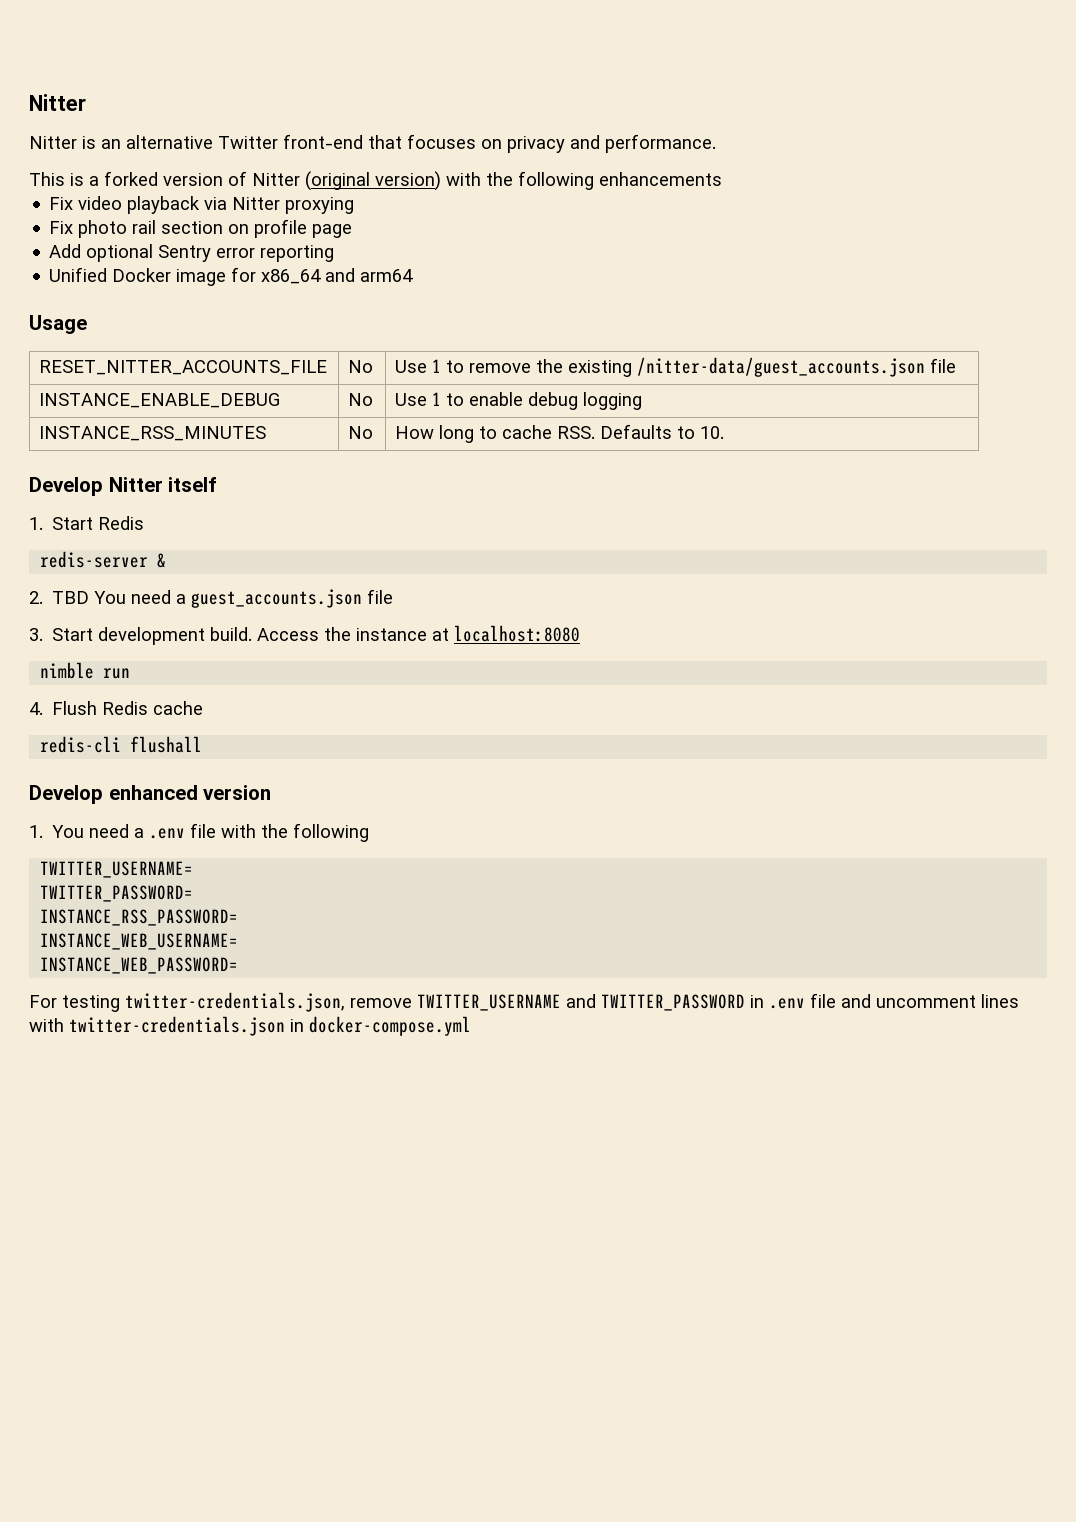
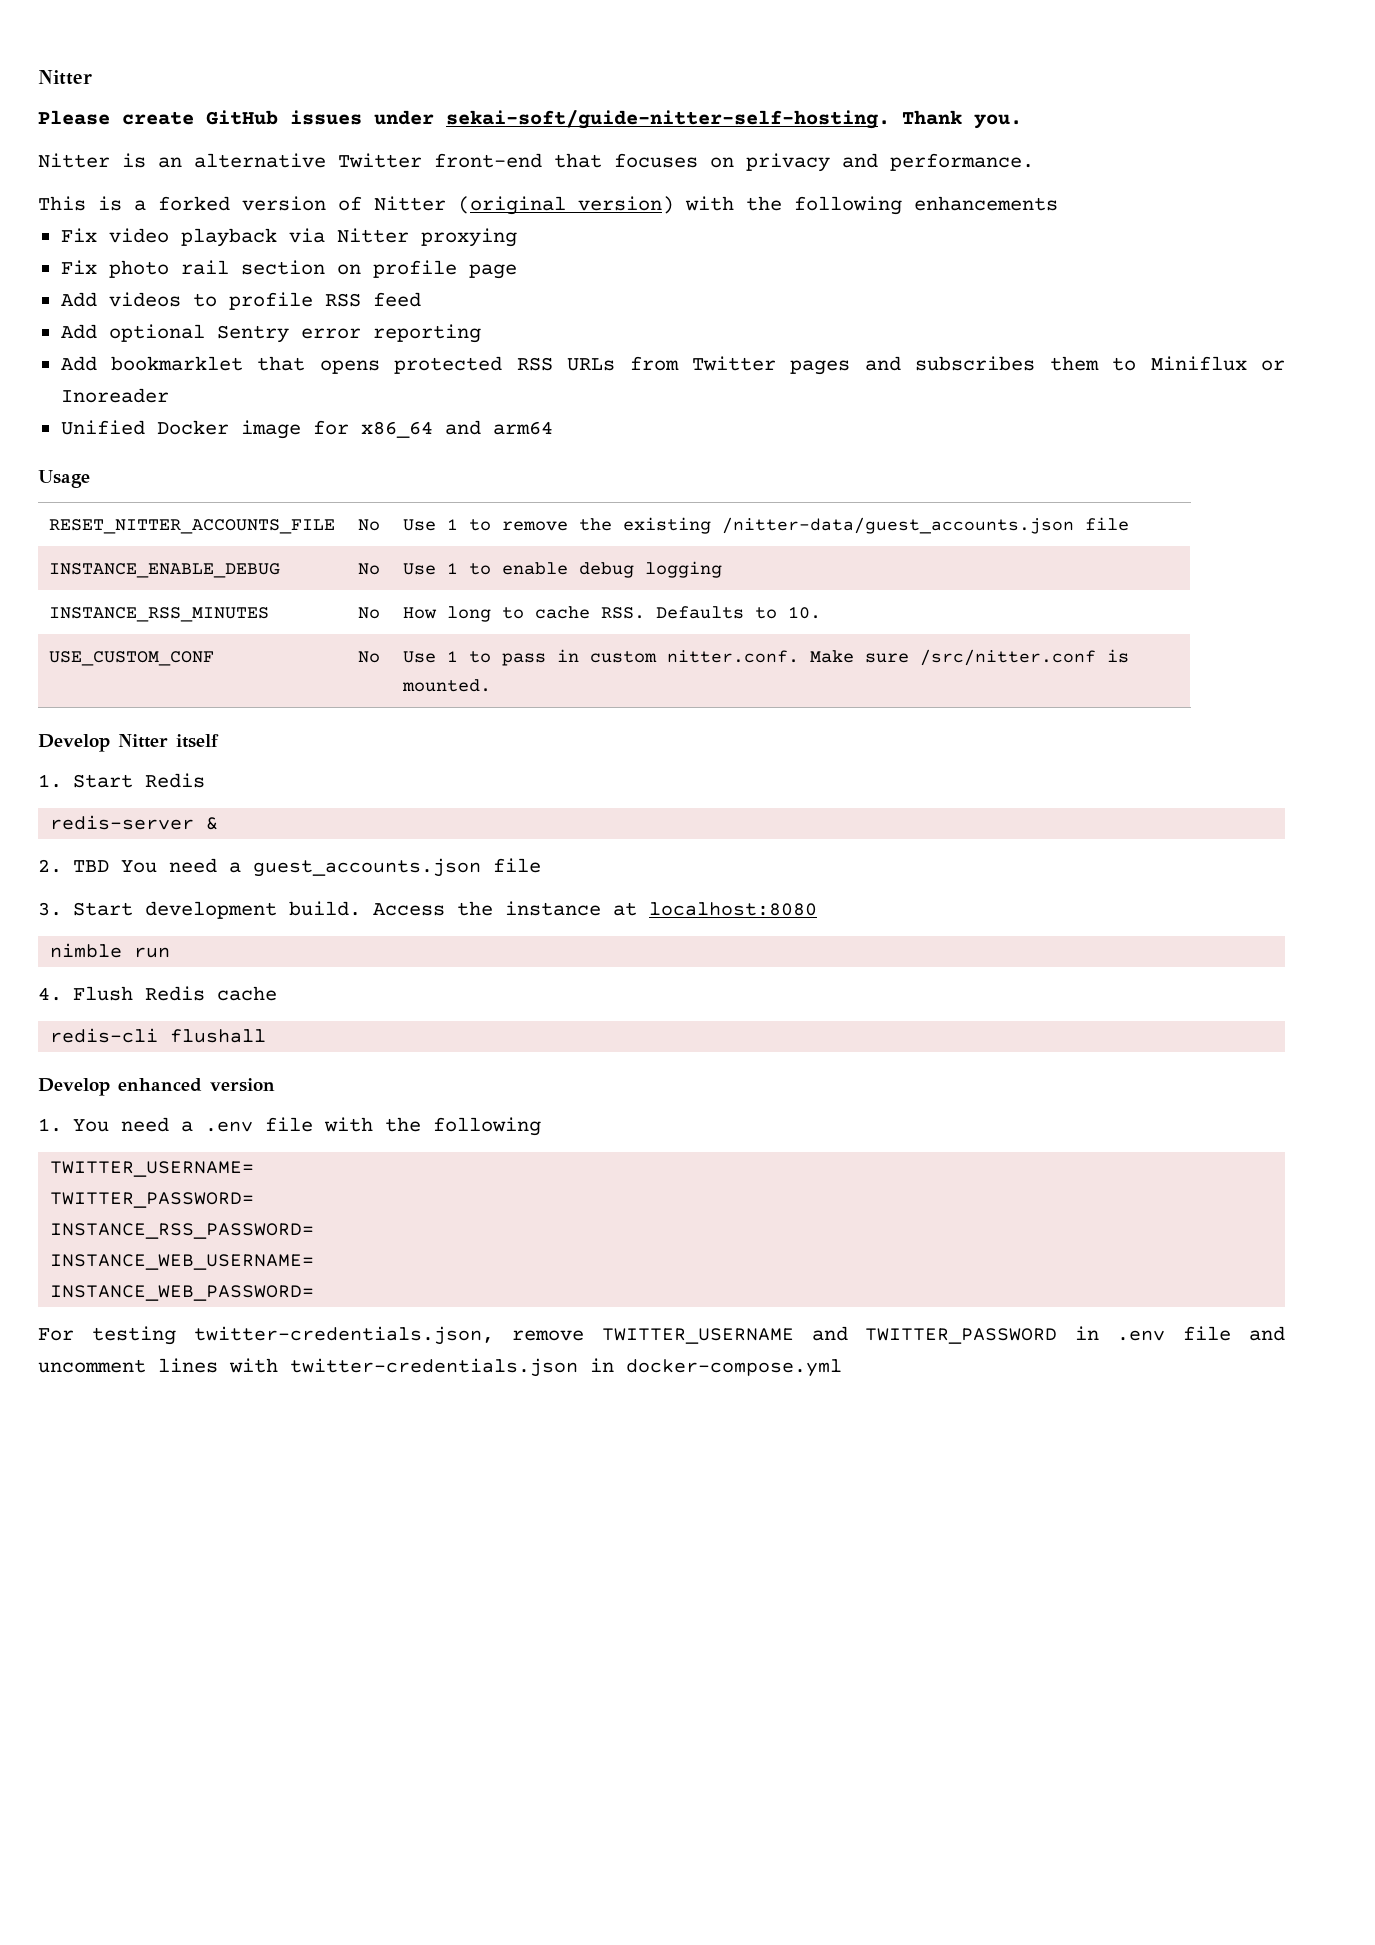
[29,94,86,111] Nitter -> [38,70,92,85] [38,110,1022,129] Nitter // Please create GitHub issues under sekai-soft/guide-nitter-self-hosting. Thank you.
(353, 231) none -> [60,292,421,310] // Add videos to profile RSS feed
(335, 253) none -> [60,356,1285,375] [60,388,169,403] // Add bookmarklet that opens protected RSS URLs from Twitter pages and subscribes them to Miniflux or Inoreader
(725, 432) none -> [49,651,215,666] [358,651,381,663] [403,649,1130,666] [402,679,492,692] // USE_CUSTOM_CONF | No | Use 1 to pass in custom nitter.conf. Make sure /src/nitter.conf is mounted.

